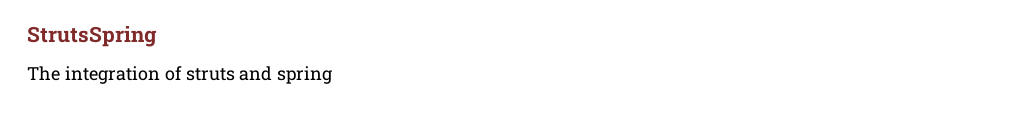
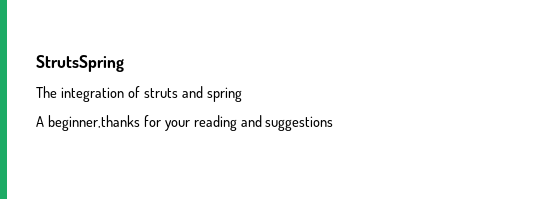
(333, 75) none -> [36,115,334,131] // A beginner,thanks for your reading and suggestions

